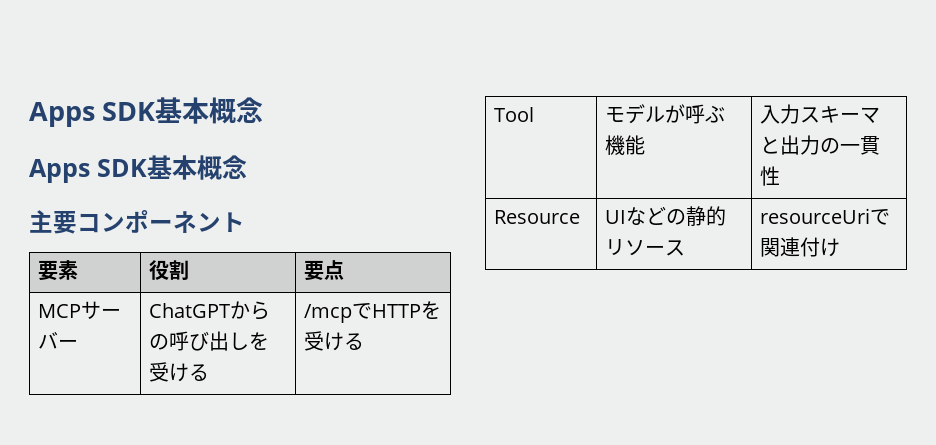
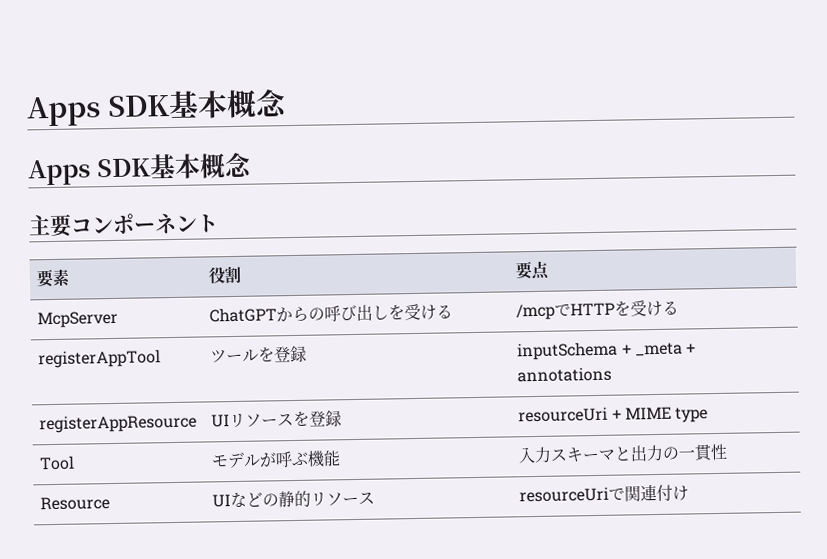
[38,301,122,319] [38,332,79,349] MCPサーバー -> [37,310,119,329] McpServer
(365, 341) none -> [38,349,162,369] [210,345,308,363] [517,341,697,361] [517,366,613,383] [39,413,198,434] [211,410,343,428] [518,406,709,423] // registerAppTool | ツールを登録 | inputSchema + _meta + annotations // registerAppResource | UIリソースを登録 | resourceUri + MIME type

